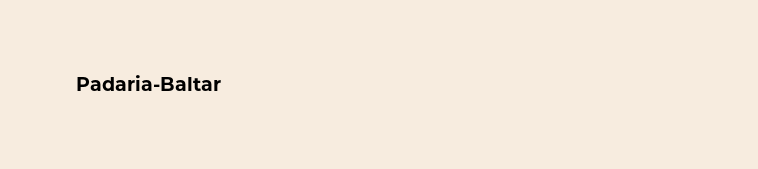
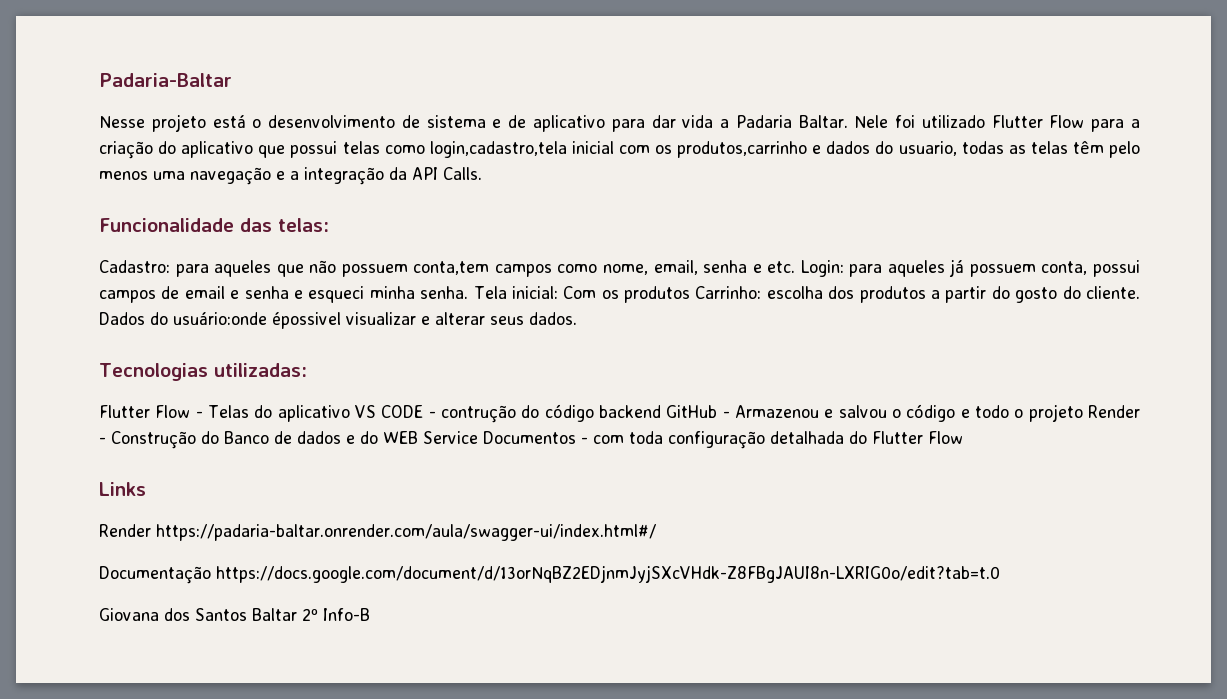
(221, 83) none -> [99,114,1140,132] [99,141,1141,159] [99,167,482,185] [99,218,329,232] [99,259,1140,277] [99,286,1140,303] [99,312,577,329] [99,363,307,381] [99,404,1140,423] [99,431,963,449] [99,482,146,496] [99,524,656,541] [99,565,1000,584] [99,608,370,621] // Nesse projeto está o desenvolvimento de sistema e de aplicativo para dar vida a Padaria Baltar. Nele foi utilizado Flutter Flow para a criação do aplicativo que possui telas como login,cadastro,tela inicial com os produtos,carrinho e dados do usuario, todas as telas têm pelo menos uma navegação e a integração da API Calls. // Funcionalidade das telas: // Cadastro: para aqueles que não possuem conta,tem campos como nome, email, senha e etc. Login: para aqueles já possuem conta, possui campos de email e senha e esqueci minha senha. Tela inicial: Com os produtos Carrinho: escolha dos produtos a partir do gosto do cliente. Dados do usuário:onde épossivel visualizar e alterar seus dados. // Tecnologias utilizadas: // Flutter Flow - Telas do aplicativo VS CODE - contrução do código backend GitHub - Armazenou e salvou o código e todo o projeto Render - Construção do Banco de dados e do WEB Service Documentos - com toda configuração detalhada do Flutter Flow // Links // Render https://padaria-baltar.onrender.com/aula/swagger-ui/index.html#/ // Documentação https://docs.google.com/document/d/13orNqBZ2EDjnmJyjSXcVHdk-Z8FBgJAUI8n-LXRIG0o/edit?tab=t.0 // Giovana dos Santos Baltar 2º Info-B

